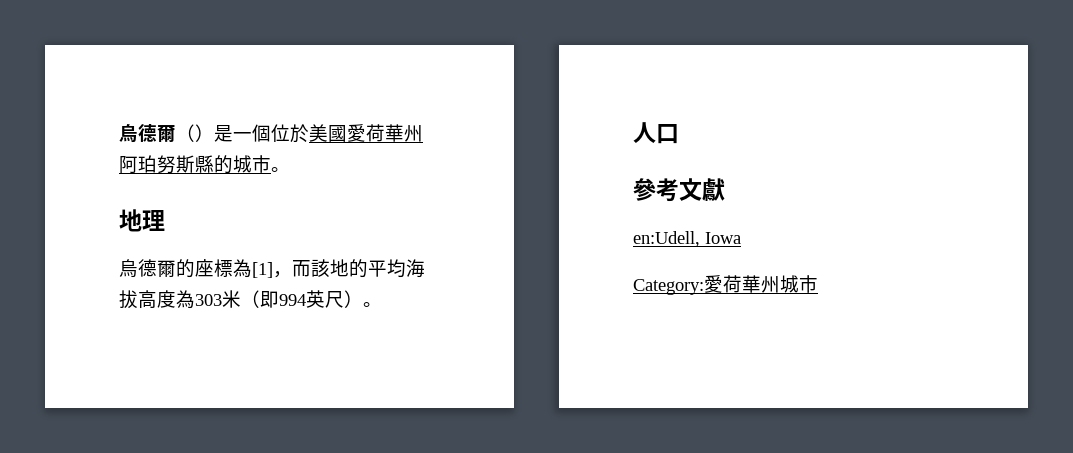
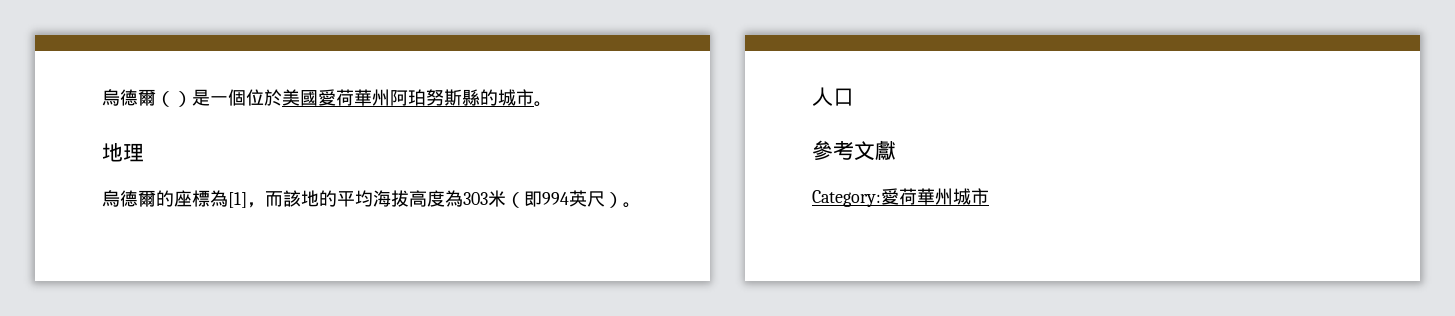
[633,231,741,247] // en:Udell, Iowa -> (896, 150) none

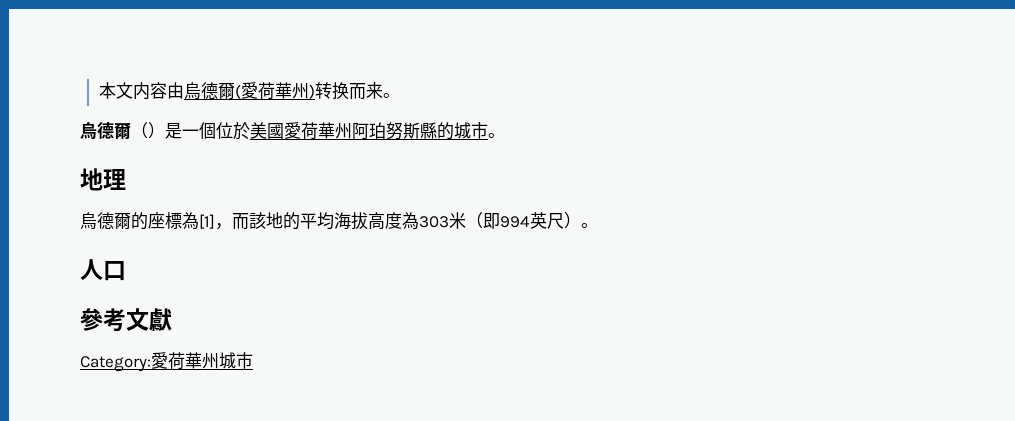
(102, 97) none -> [98,82,400,100] 本文内容由烏德爾(愛荷華州)转换而来。 //

